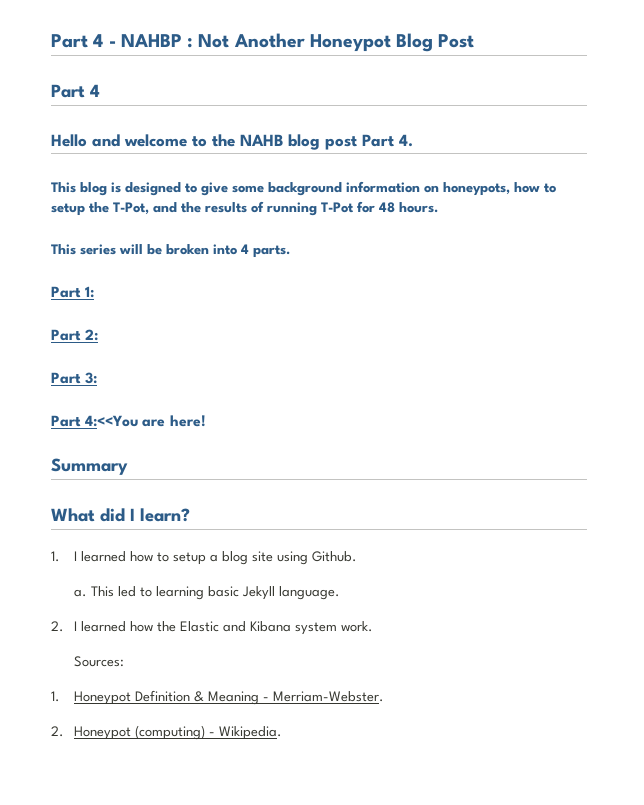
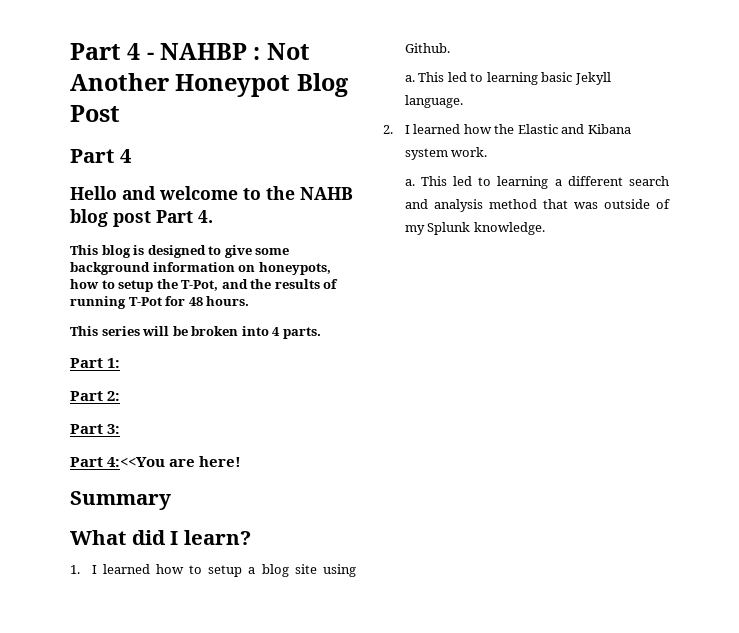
[73,656,124,667] [51,690,384,705] [51,725,282,740] Sources: // 1. Honeypot Definition & Meaning - Merriam-Webster. // 2. Honeypot (computing) - Wikipedia. -> [404,176,669,189] [404,199,670,212] [404,222,545,235] a. This led to learning a different search and analysis method that was outside of my Splunk knowledge.

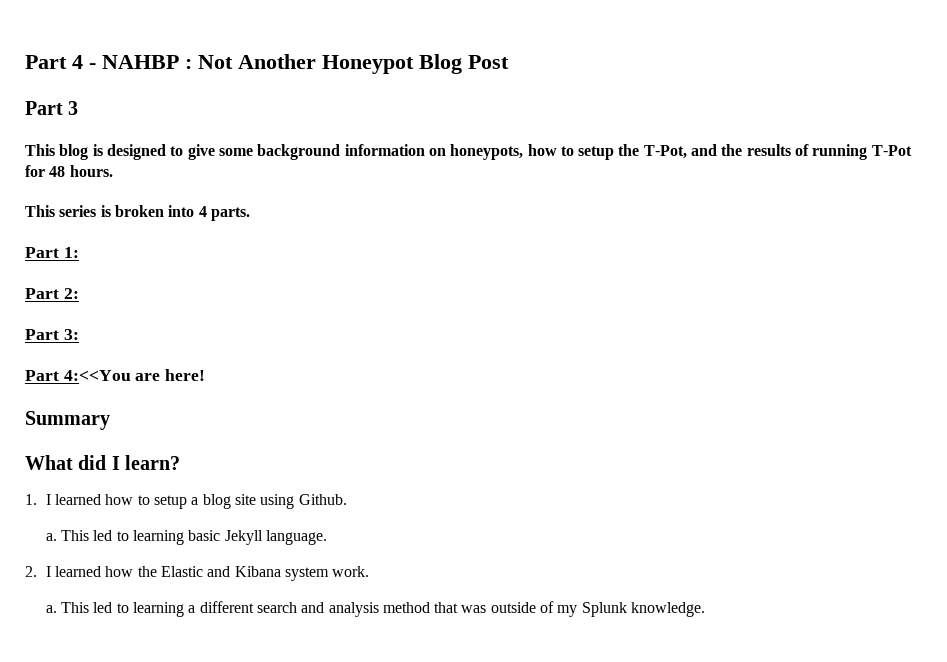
[119,149,132,163] [70,186,353,200] [70,209,213,227] 4 // Hello and welcome to the NAHB blog post Part 4. -> [68,101,79,115] 3
[142,326,188,336] will be -> [100,205,111,217] is

